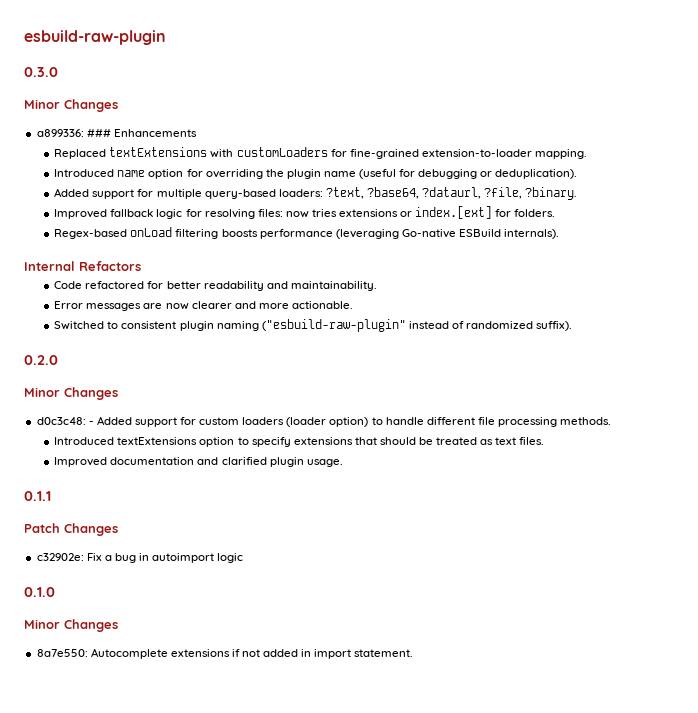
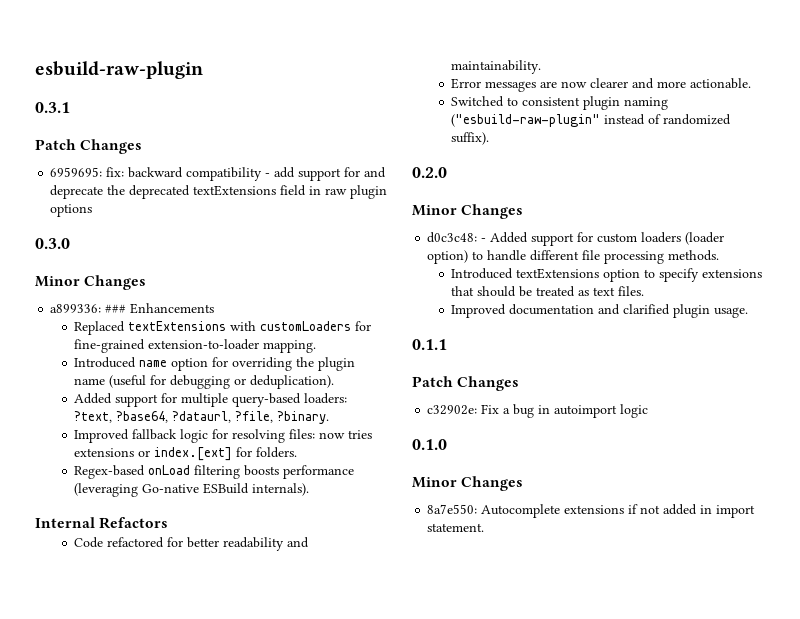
(166, 37) none -> [35,102,70,113] [35,139,143,154] [50,167,387,181] [50,185,388,199] [50,204,93,217] // 0.3.1 // Patch Changes // 6959695: fix: backward compatibility - add support for and deprecate the deprecated textExtensions field in raw plugin options

